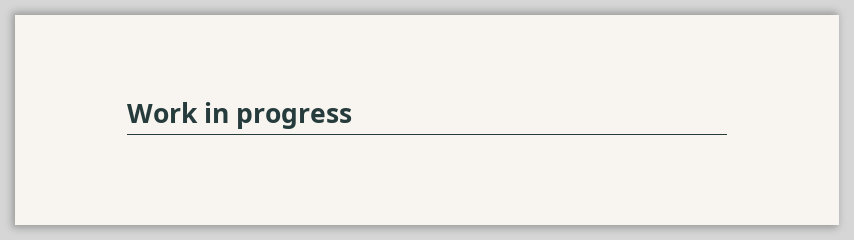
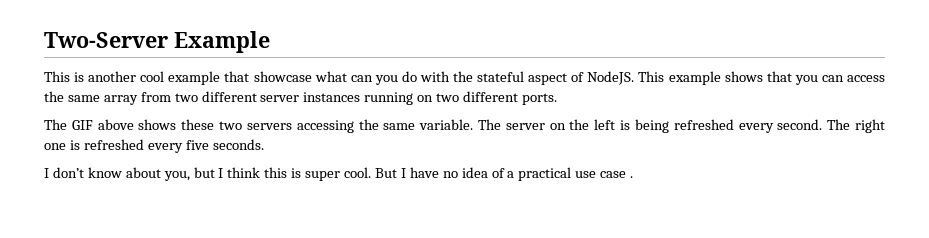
[127,102,353,129] Work in progress -> [44,31,270,53] [44,71,885,85] [44,91,557,105] [44,119,886,133] [44,139,264,153] [44,167,634,181] Two-Server Example // This is another cool example that showcase what can you do with the stateful aspect of NodeJS. This example shows that you can access the same array from two different server instances running on two different ports. // The GIF above shows these two servers accessing the same variable. The server on the left is being refreshed every second. The right one is refreshed every five seconds. // I don’t know about you, but I think this is super cool. But I have no idea of a practical use case .

